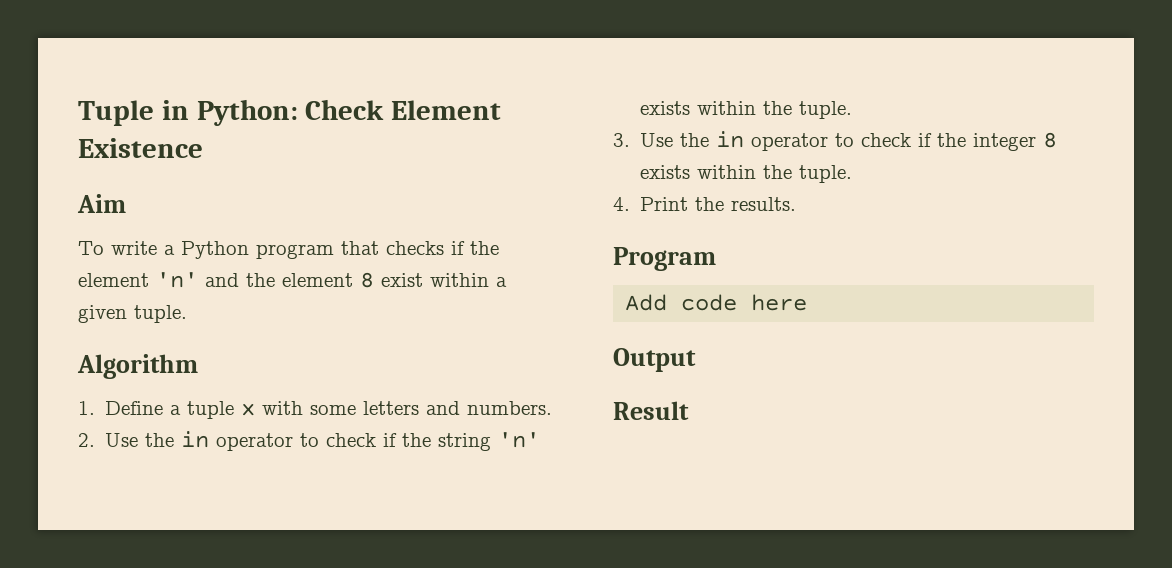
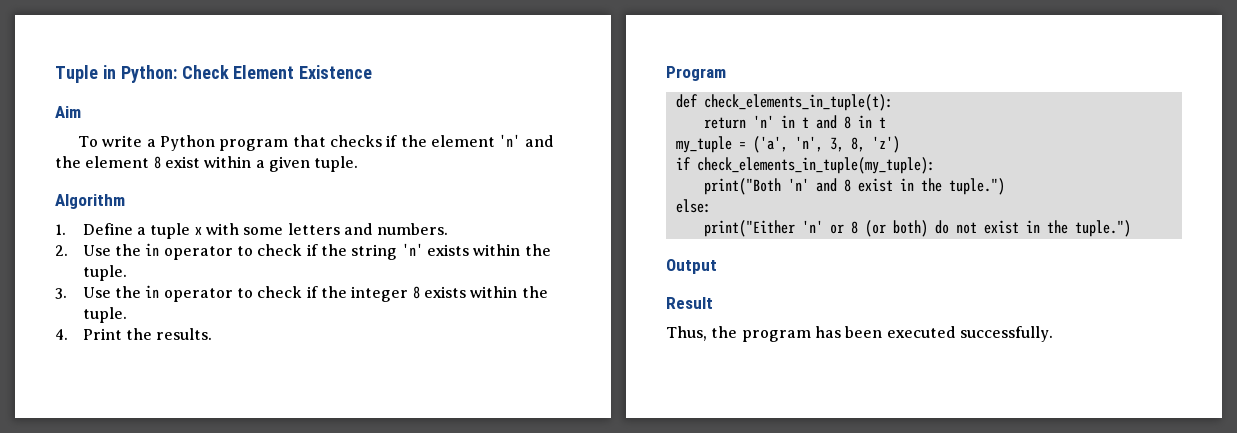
[625,294,808,311] [613,348,696,372] [613,401,689,420] Add code here // Output // Result -> [675,94,893,111] [703,115,886,129] [675,136,900,153] [675,157,935,174] [703,178,1005,195] [675,199,711,213] [703,220,1131,237] [666,259,717,274] [666,297,713,309] [666,326,1053,342] def check_elements_in_tuple(t): // return 'n' in t and 8 in t // my_tuple = ('a', 'n', 3, 8, 'z') // if check_elements_in_tuple(my_tuple): // print("Both 'n' and 8 exist in the tuple.") // else: // print("Either 'n' or 8 (or both) do not exist in the tuple.") // Output // Result // Thus, the program has been executed successfully.

